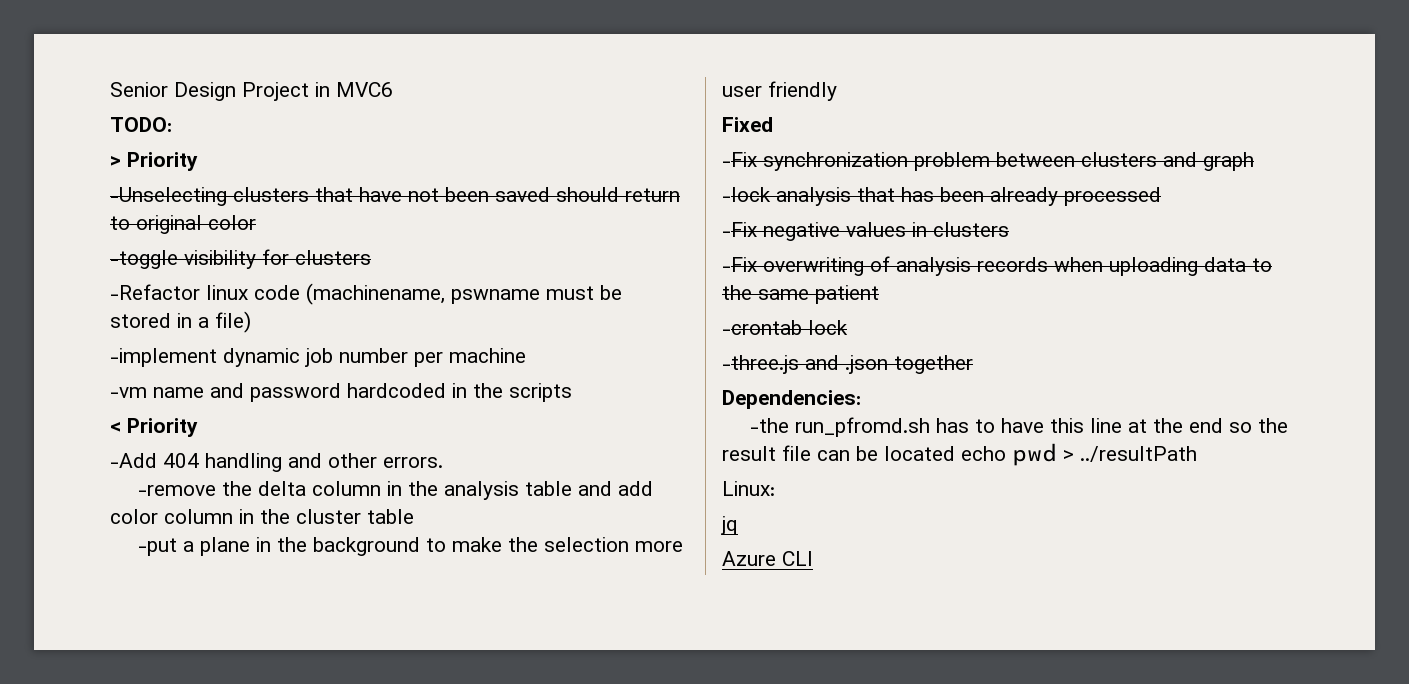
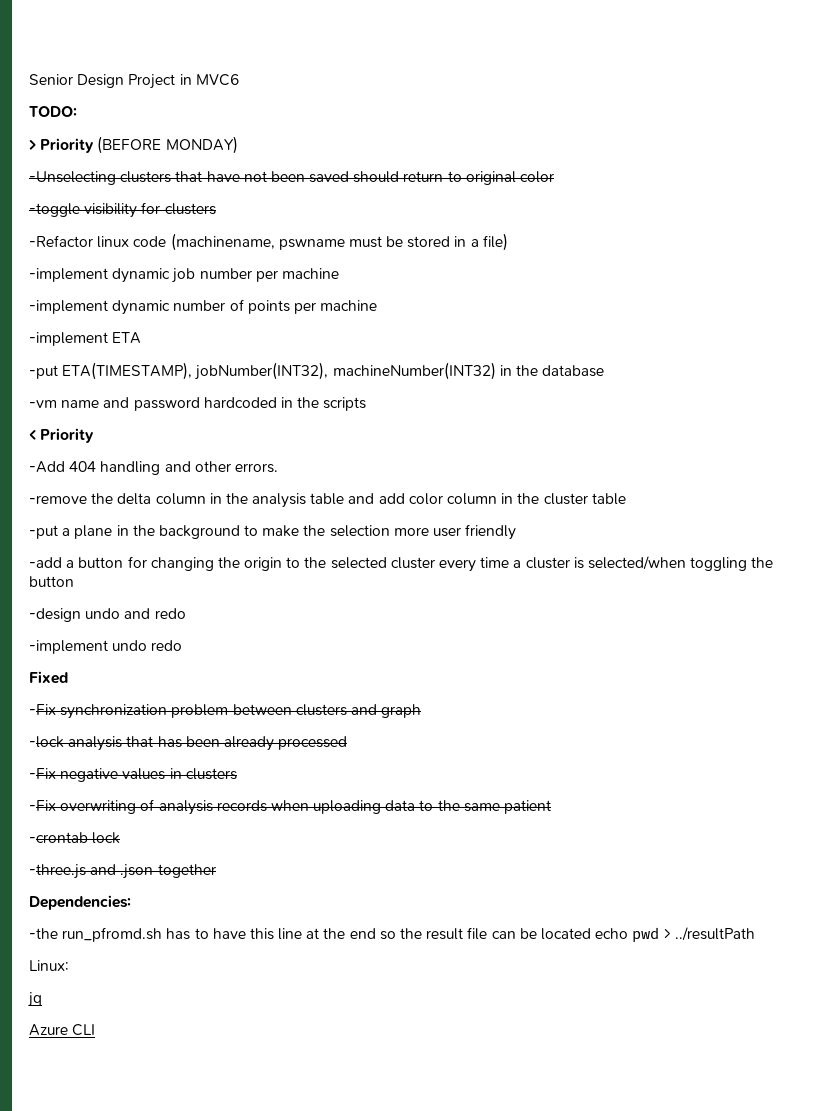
(198, 161) none -> [97,136,238,154] (BEFORE MONDAY)
(526, 355) none -> [29,299,378,315] [29,332,142,346] [29,362,605,380] // -implement dynamic number of points per machine // -implement ETA // -put ETA(TIMESTAMP), jobNumber(INT32), machineNumber(INT32) in the database
(837, 91) none -> [29,556,774,572] [29,576,74,587] [29,608,186,622] [29,640,183,654] // -add a button for changing the origin to the selected cluster every time a cluster is selected/when toggling the button // -design undo and redo // -implement undo redo

